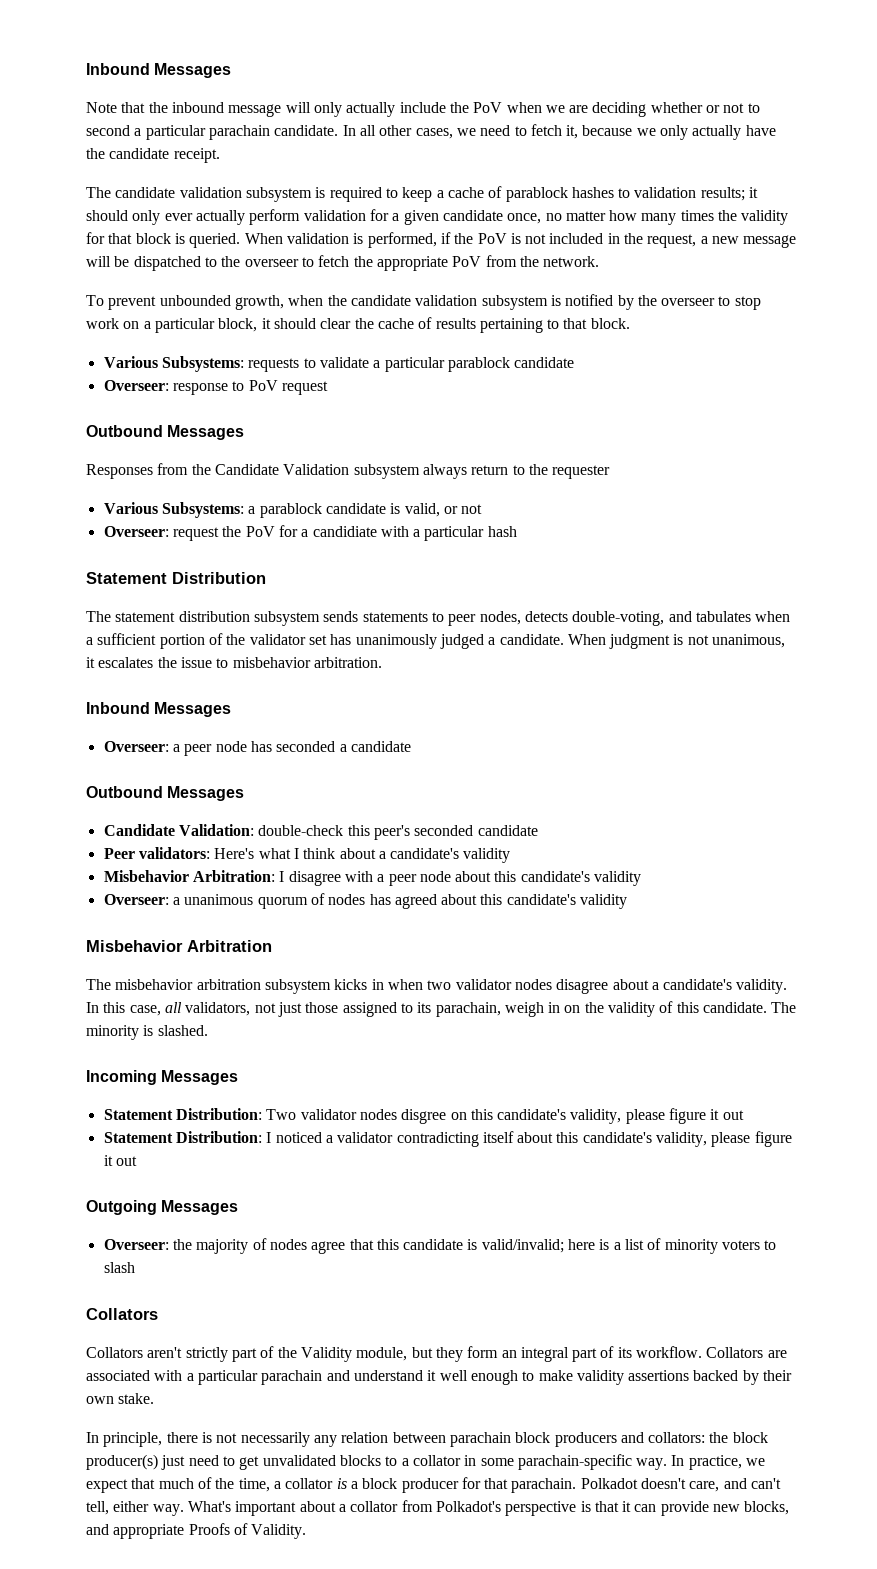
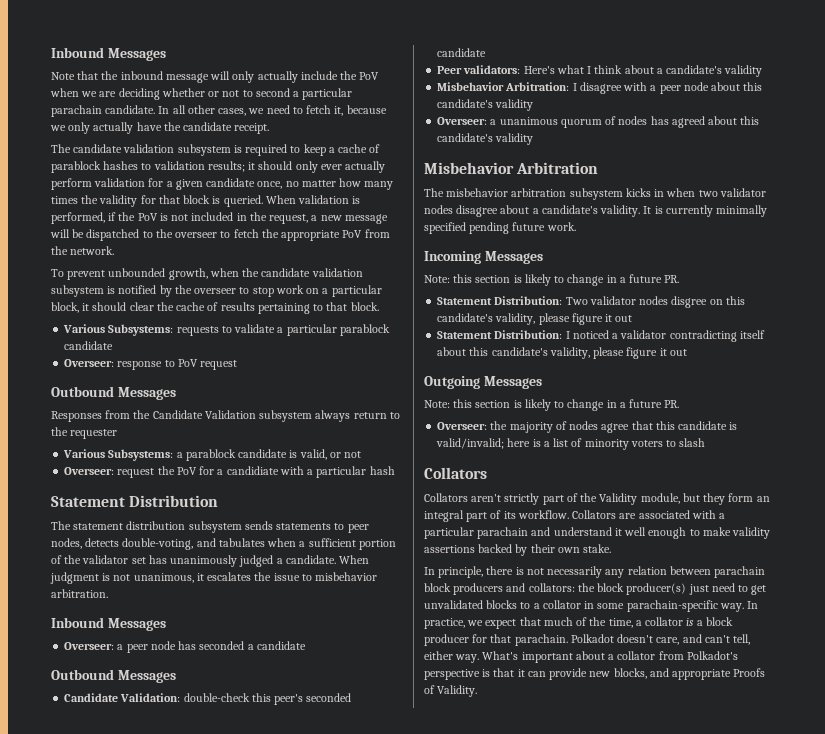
[86,1001,797,1017] [86,1025,208,1040] [86,1070,239,1085] In this case, all validators, not just those assigned to its parachain, weigh in on the validity of this candidate. The minority is slashed. // Incoming Messages -> [643,205,768,217] [424,222,576,234] [424,251,543,264] [424,274,680,286] It is currently minimally specified pending future work. // Incoming Messages // Note: this section is likely to change in a future PR.
(239, 1207) none -> [424,399,680,411] // Note: this section is likely to change in a future PR.

